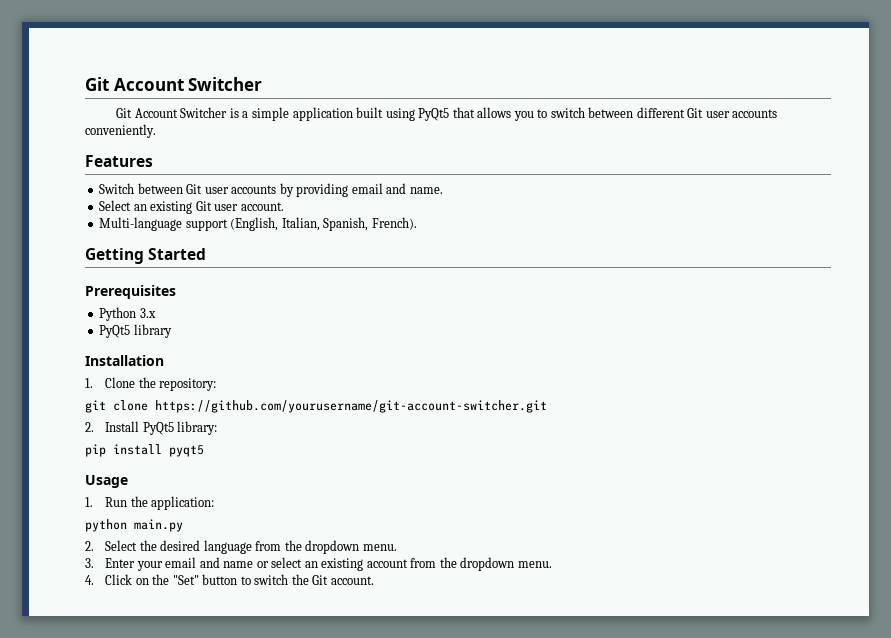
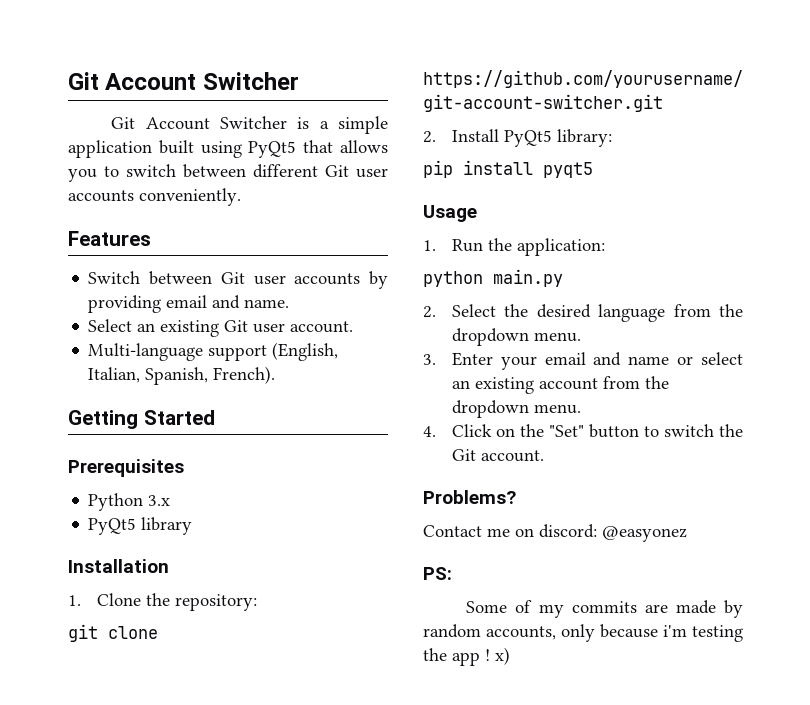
(374, 580) none -> [423,490,516,504] [423,524,687,542] [423,567,452,580] [466,600,743,618] [423,624,743,642] [423,647,510,666] // Problems? // Contact me on discord: @easyonez // PS: // Some of my commits are made by random accounts, only because i'm testing the app ! x)

